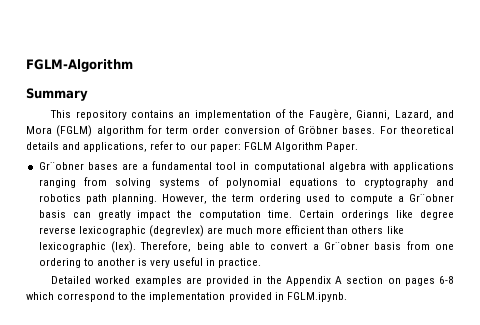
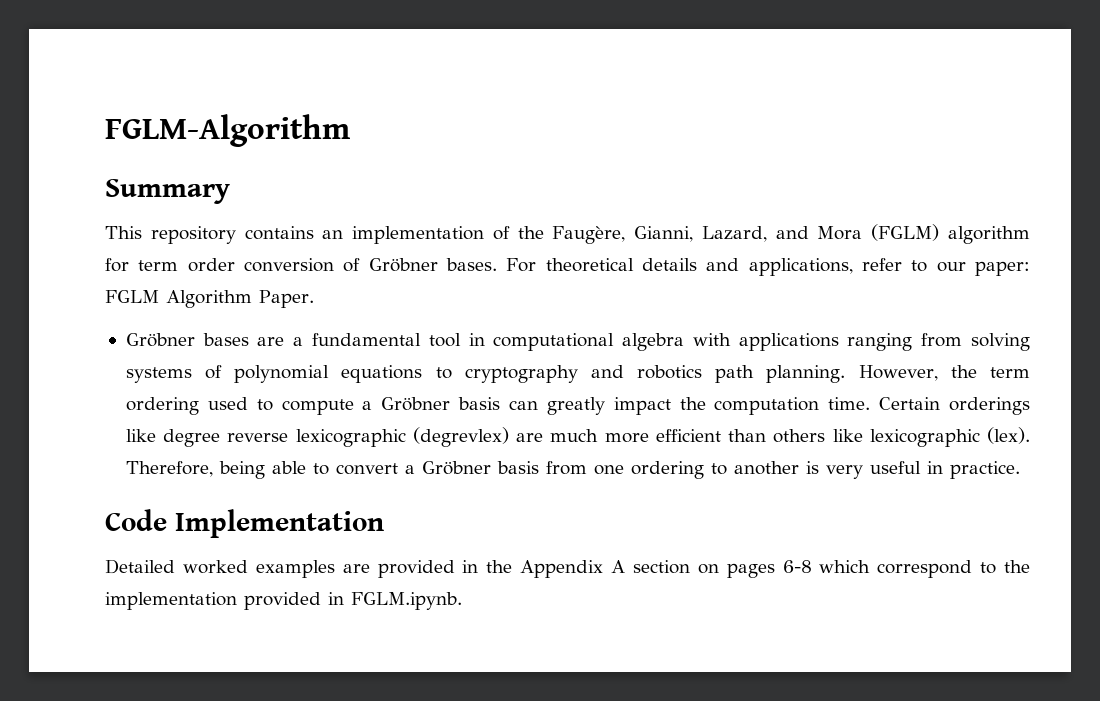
[38,162,84,170] Gr¨obner -> [125,333,195,347] Gröbner
[408,194,454,202] Gr¨obner -> [381,397,451,411] Gröbner
[324,242,370,250] Gr¨obner -> [421,461,491,475] Gröbner
(262, 263) none -> [105,509,384,538] // Code Implementation

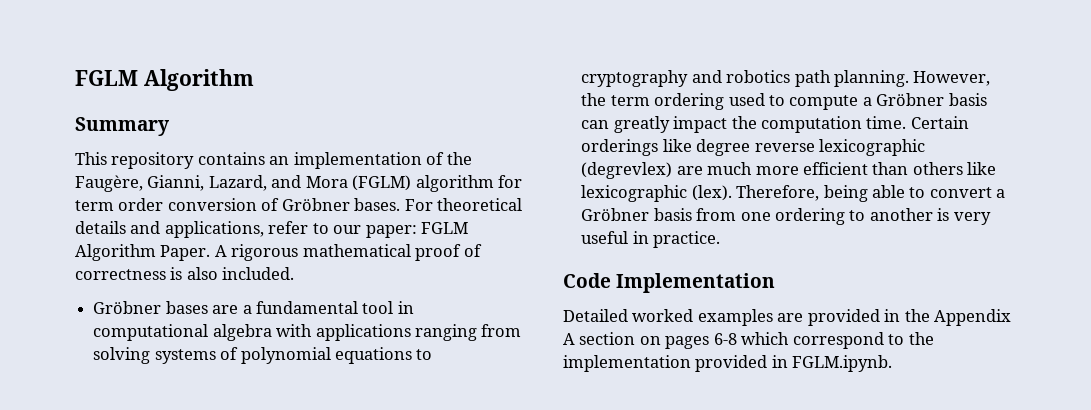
[105,114,350,147] FGLM-Algorithm -> [75,69,254,91] FGLM Algorithm
(314, 299) none -> [214,244,482,261] [75,267,295,280] A rigorous mathematical proof of correctness is also included.

